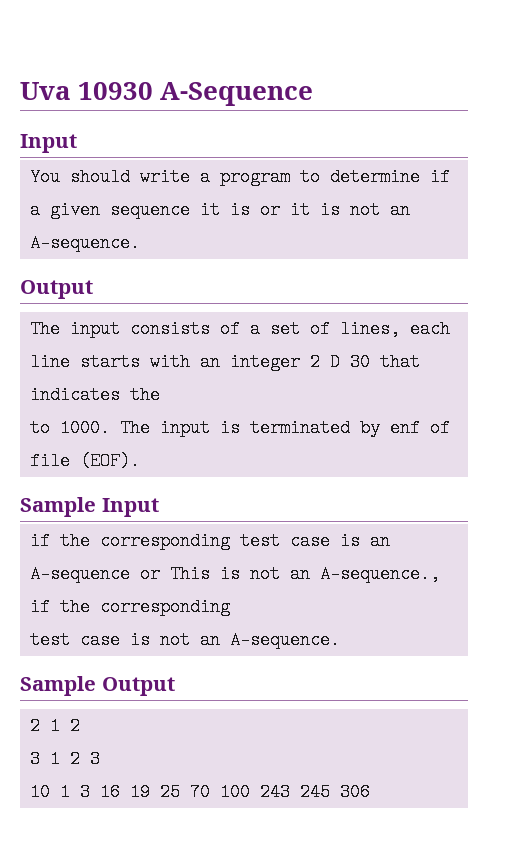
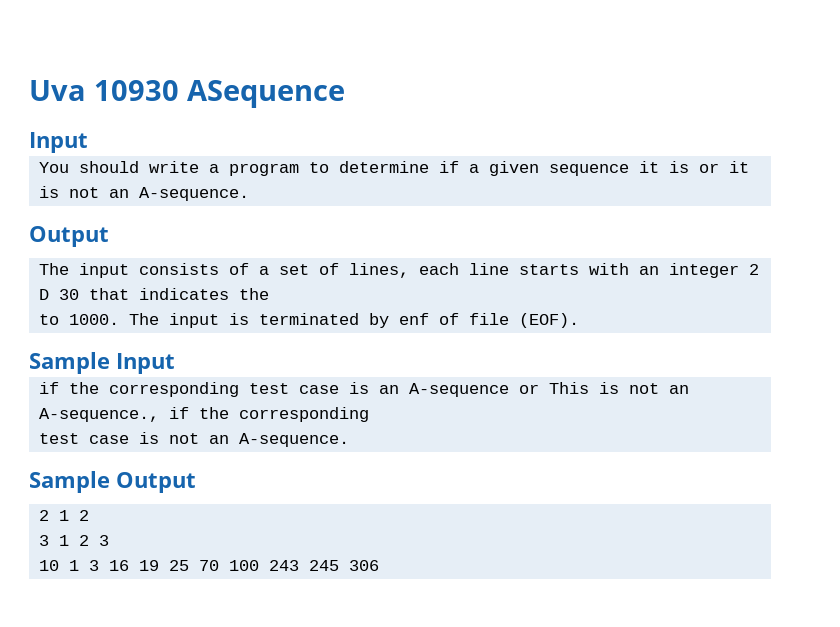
[160,82,314,106] A-Sequence -> [187,80,345,108] ASequence

